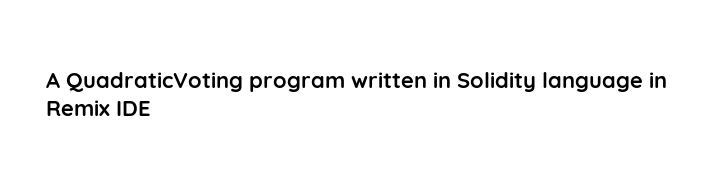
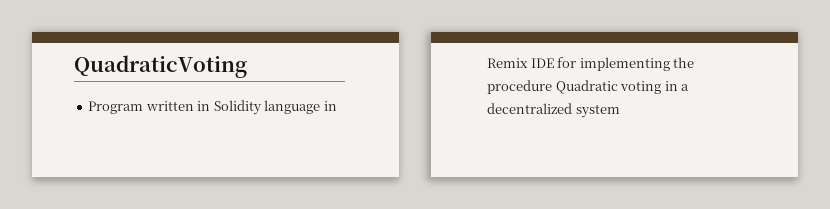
[46,72,60,88] A -> (74, 66) none
[249,76,345,92] program -> [88,101,144,114] // Program
(151, 108) none -> [557,57,695,71] [487,80,690,94] [487,103,620,118] for implementing the procedure Quadratic voting in a decentralized system

